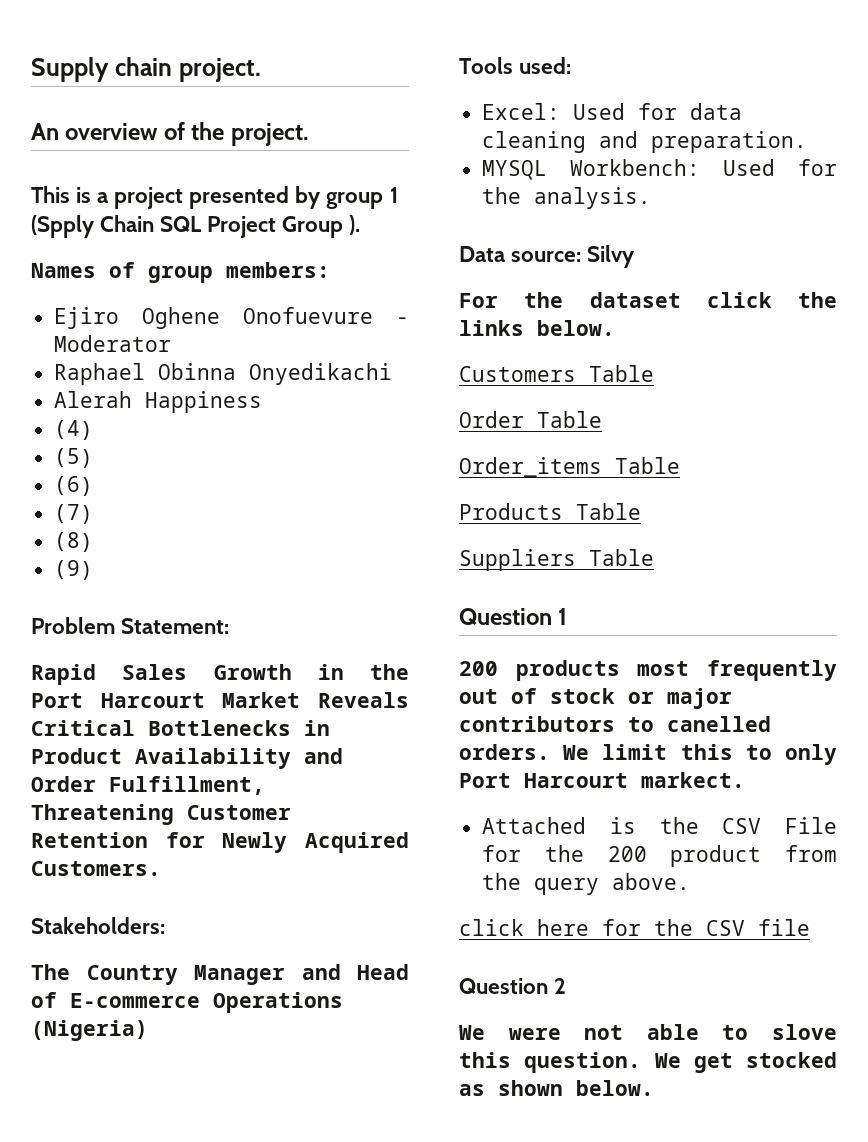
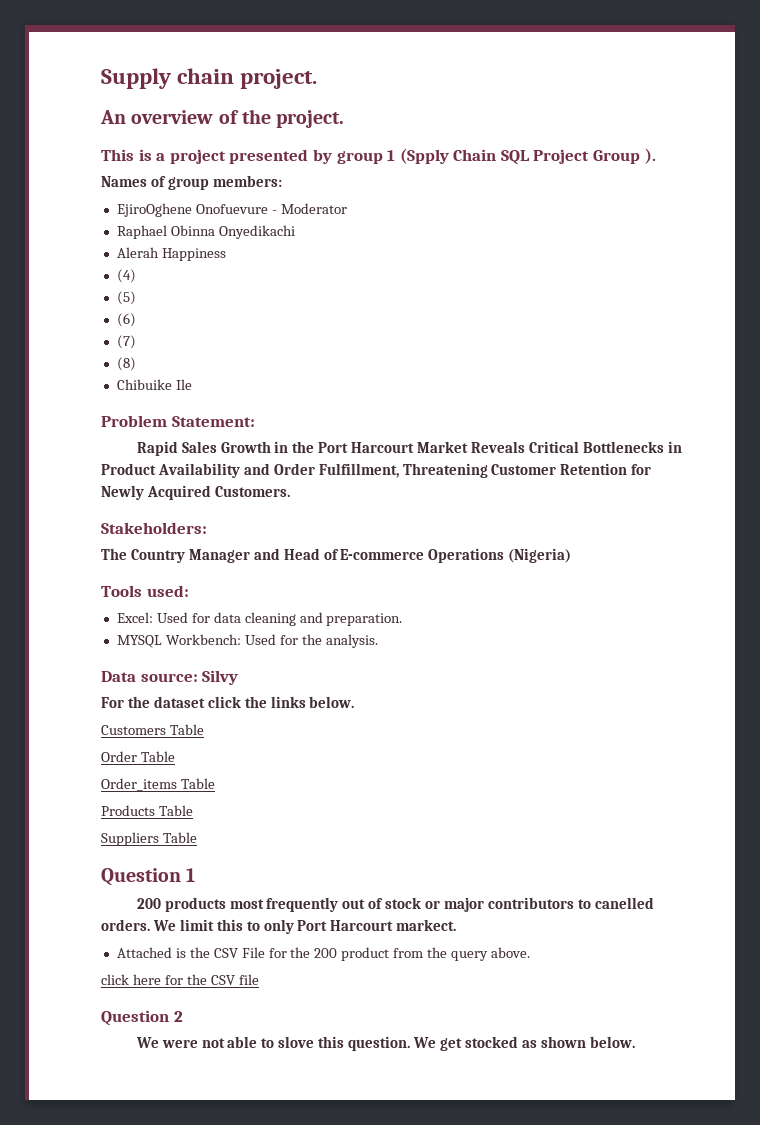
[54,307,221,329] Ejiro Oghene -> [116,203,192,217] EjiroOghene
[54,560,94,580] (9) -> [116,379,192,390] Chibuike Ile

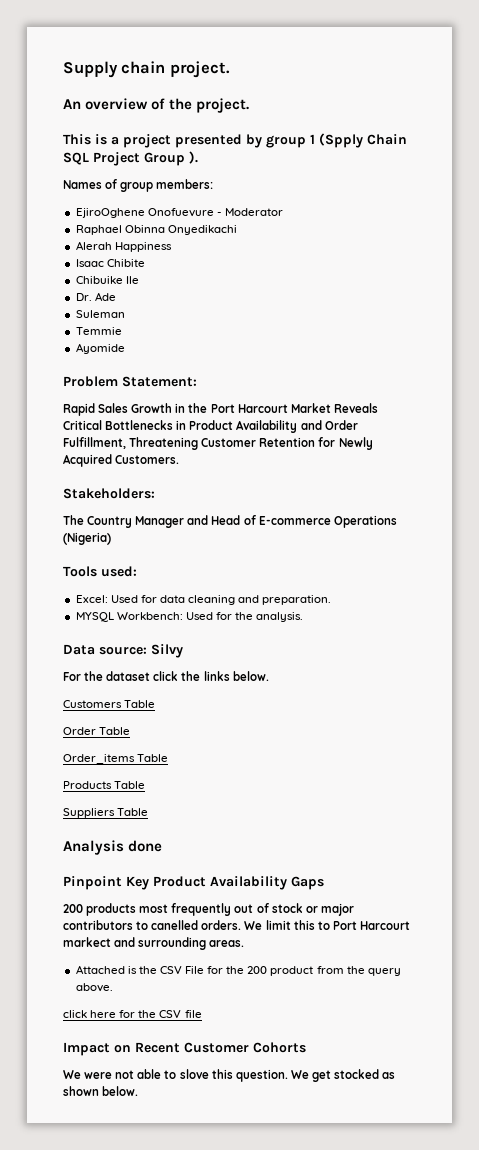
[116,269,136,283] [116,291,136,305] [116,313,136,327] [116,335,136,349] [116,357,136,371] [116,379,192,390] (4) // (5) // (6) // (7) // (8) // Chibuike Ile -> [75,259,145,267] [75,276,139,284] [75,292,116,301] [75,310,125,318] [75,327,122,335] [75,343,125,354] Isaac Chibite // Chibuike Ile // Dr. Ade // Suleman // Temmie // Ayomide
[101,868,196,886] Question 1 -> [63,840,163,855] [63,876,324,890] Analysis done // Pinpoint Key Product Availability Gaps
[263,919,457,934] only Port Harcourt markect. -> [332,921,410,930] [63,937,245,950] Port Harcourt markect and surrounding areas.
[101,1010,183,1026] Question 2 -> [63,1042,306,1056] Impact on Recent Customer Cohorts

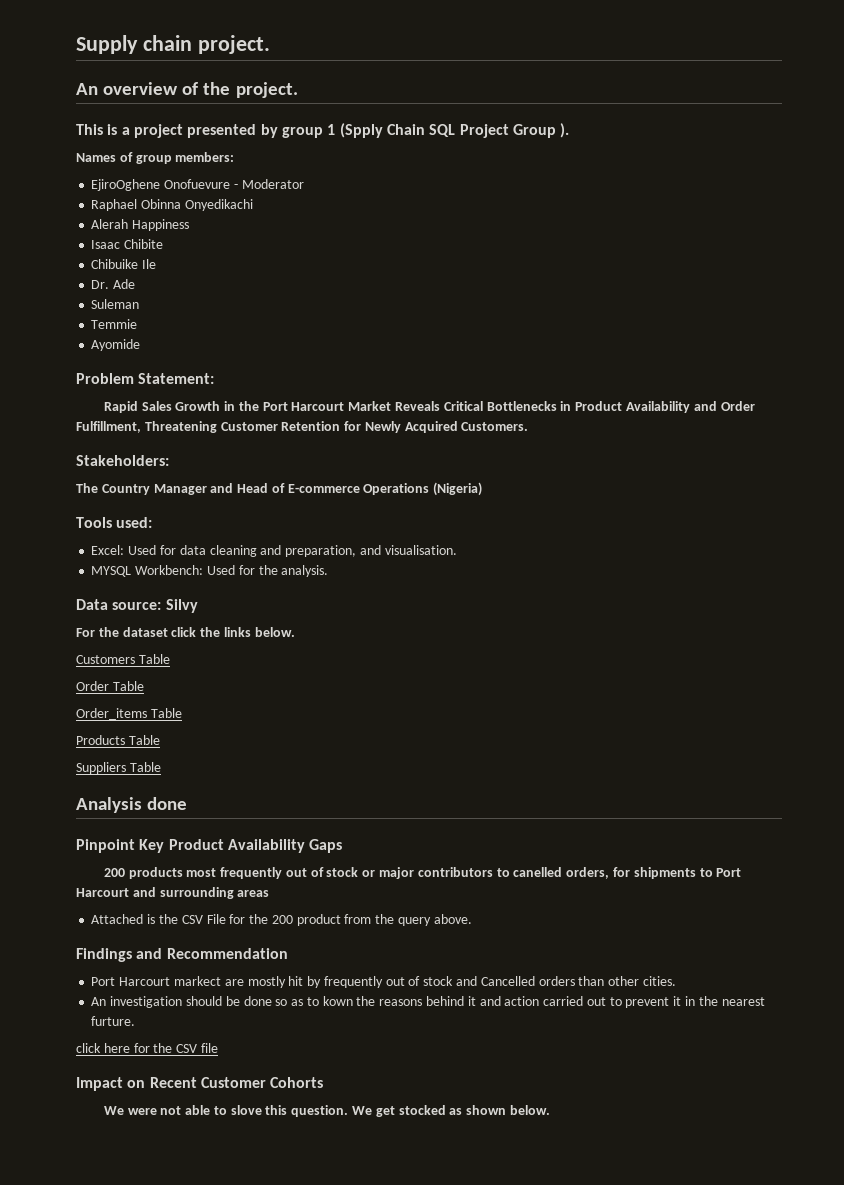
[262,595,332,605] preparation. -> [285,545,457,557] preparation, and visualisation.
[201,920,315,930] orders. We limit this -> [566,867,696,879] orders, for shipments
[63,937,111,947] markect -> (129, 892) none
[209,940,245,947] areas. -> [237,890,270,897] areas
(113, 987) none -> [76,948,288,962] [91,976,676,988] [91,996,765,1008] [91,1016,136,1026] // Findings and Recommendation // Port Harcourt markect are mostly hit by frequently out of stock and Cancelled orders than other cities. // An investigation should be done so as to kown the reasons behind it and action carried out to prevent it in the nearest furture.

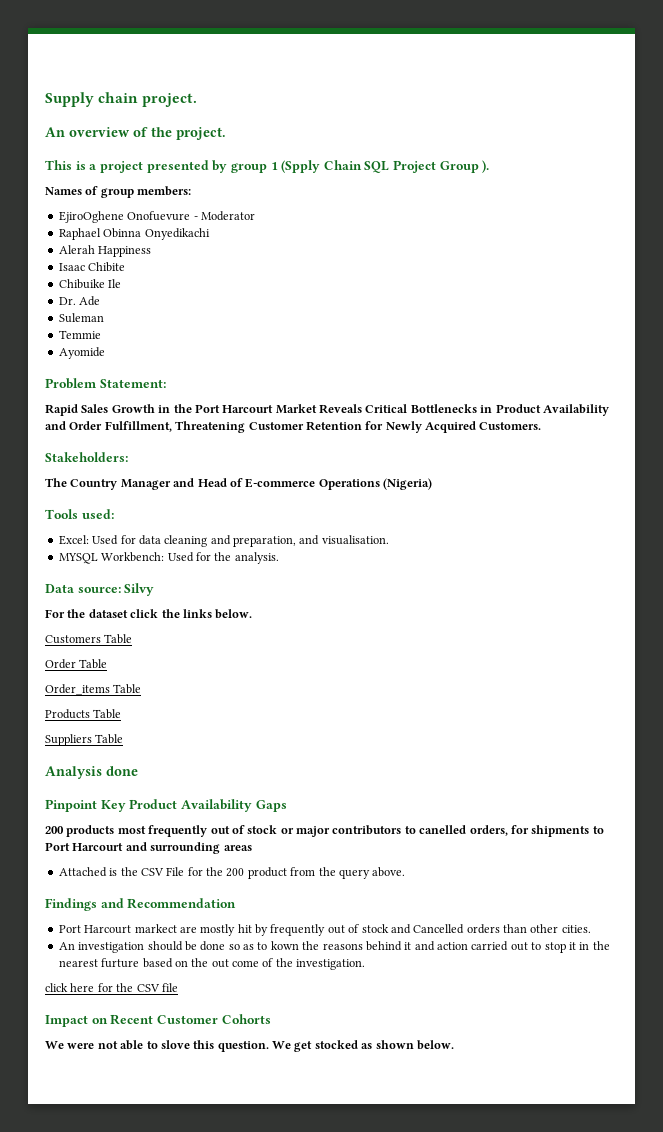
[625,997,670,1008] prevent -> [544,942,566,953] stop
[91,1016,136,1026] furture. -> [101,958,366,970] furture based on the out come of the investigation.

